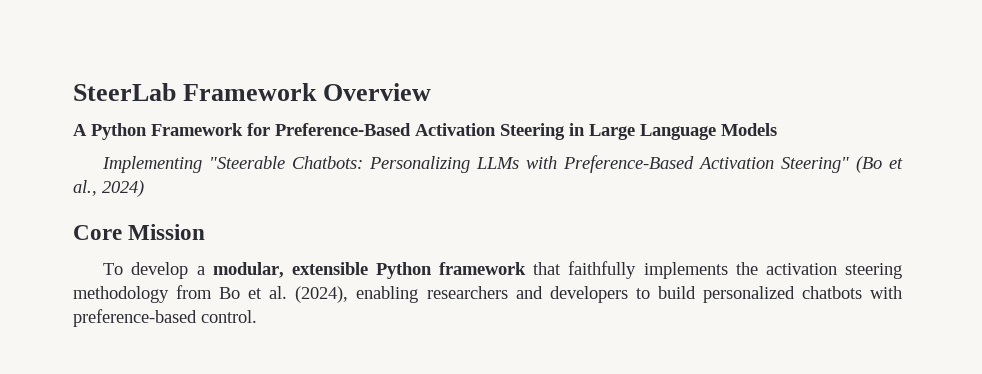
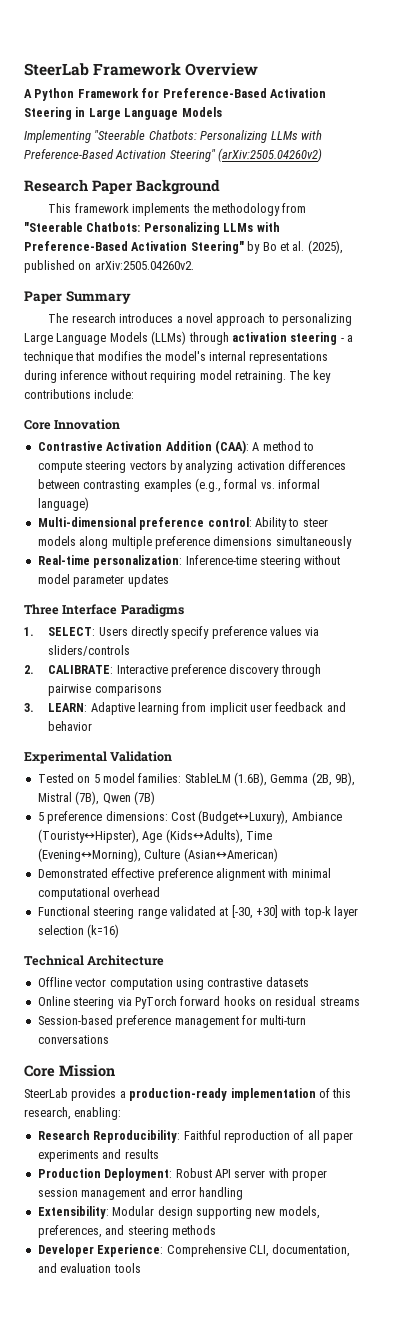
[856,156,903,173] [73,180,144,197] [73,224,206,240] [103,261,903,279] [73,285,902,303] [73,309,257,327] (Bo et al., 2024) // Core Mission // To develop a modular, extensible Python framework that faithfully implements the activation steering methodology from Bo et al. (2024), enabling researchers and developers to build personalized chatbots with preference-based control. -> [218,148,323,162] [24,179,220,195] [48,203,307,216] [24,222,280,235] [24,240,343,254] [24,260,194,273] [24,291,131,304] [48,313,353,326] [24,331,353,345] [23,351,329,364] [24,370,331,383] [24,389,135,399] [24,419,121,430] [37,440,314,454] [37,460,346,473] [37,478,320,492] [37,497,89,511] [37,517,328,530] [37,536,352,549] [37,555,341,568] [37,574,169,587] [24,604,184,617] [24,626,320,639] [48,645,131,656] [24,664,321,677] [48,684,162,696] [24,702,346,715] [48,721,93,731] [24,751,173,764] [37,772,356,786] [37,791,155,805] [37,810,342,824] [37,829,272,843] [37,848,278,862] [37,868,331,881] [37,887,161,900] [37,905,359,919] [37,924,120,938] [24,955,165,966] [37,977,309,990] [37,996,360,1009] [37,1015,307,1028] [37,1035,109,1044] [24,1064,115,1077] [24,1088,352,1101] [24,1107,122,1120] [37,1130,353,1143] [37,1149,159,1162] [37,1168,327,1181] [37,1187,244,1200] [37,1206,320,1219] [37,1225,216,1238] [37,1244,351,1257] [37,1263,141,1273] (arXiv:2505.04260v2) // Research Paper Background // This framework implements the methodology from "Steerable Chatbots: Personalizing LLMs with Preference-Based Activation Steering" by Bo et al. (2025), published on arXiv:2505.04260v2. // Paper Summary // The research introduces a novel approach to personalizing Large Language Models (LLMs) through activation steering - a technique that modifies the model's internal representations during inference without requiring model retraining. The key contributions include: // Core Innovation // Contrastive Activation Addition (CAA): A method to compute steering vectors by analyzing activation differences between contrasting examples (e.g., formal vs. informal language) // Multi-dimensional preference control: Ability to steer models along multiple preference dimensions simultaneously // Real-time personalization: Inference-time steering without model parameter updates // Three Interface Paradigms // 1. SELECT: Users directly specify preference values via sliders/controls // 2. CALIBRATE: Interactive preference discovery through pairwise comparisons // 3. LEARN: Adaptive learning from implicit user feedback and behavior // Experimental Validation // Tested on 5 model families: StableLM (1.6B), Gemma (2B, 9B), Mistral (7B), Qwen (7B) // 5 preference dimensions: Cost (Budget↔Luxury), Ambiance (Touristy↔Hipster), Age (Kids↔Adults), Time (Evening↔Morning), Culture (Asian↔American) // Demonstrated effective preference alignment with minimal computational overhead // Functional steering range validated at [-30, +30] with top-k layer selection (k=16) // Technical Architecture // Offline vector computation using contrastive datasets // Online steering via PyTorch forward hooks on residual streams // Session-based preference management for multi-turn conversations // Core Mission // SteerLab provides a production-ready implementation of this research, enabling: // Research Reproducibility: Faithful reproduction of all paper experiments and results // Production Deployment: Robust API server with proper session management and error handling // Extensibility: Modular design supporting new models, preferences, and steering methods // Developer Experience: Comprehensive CLI, documentation, and evaluation tools

